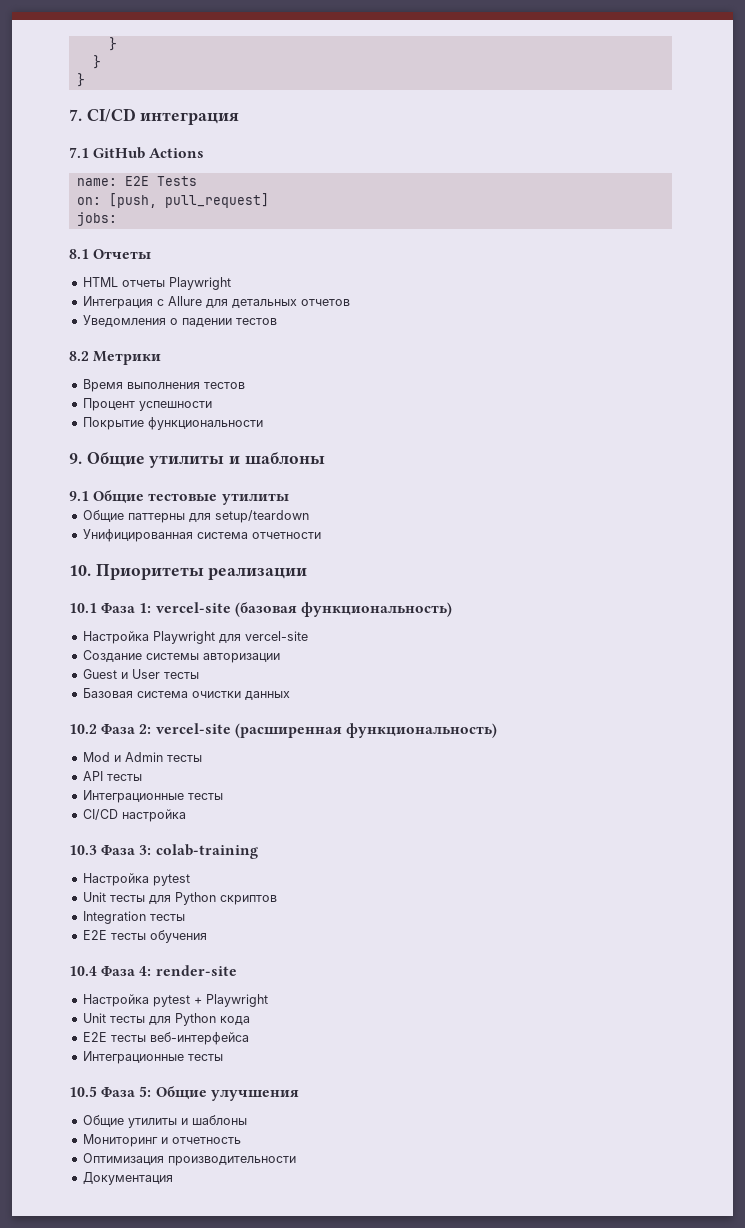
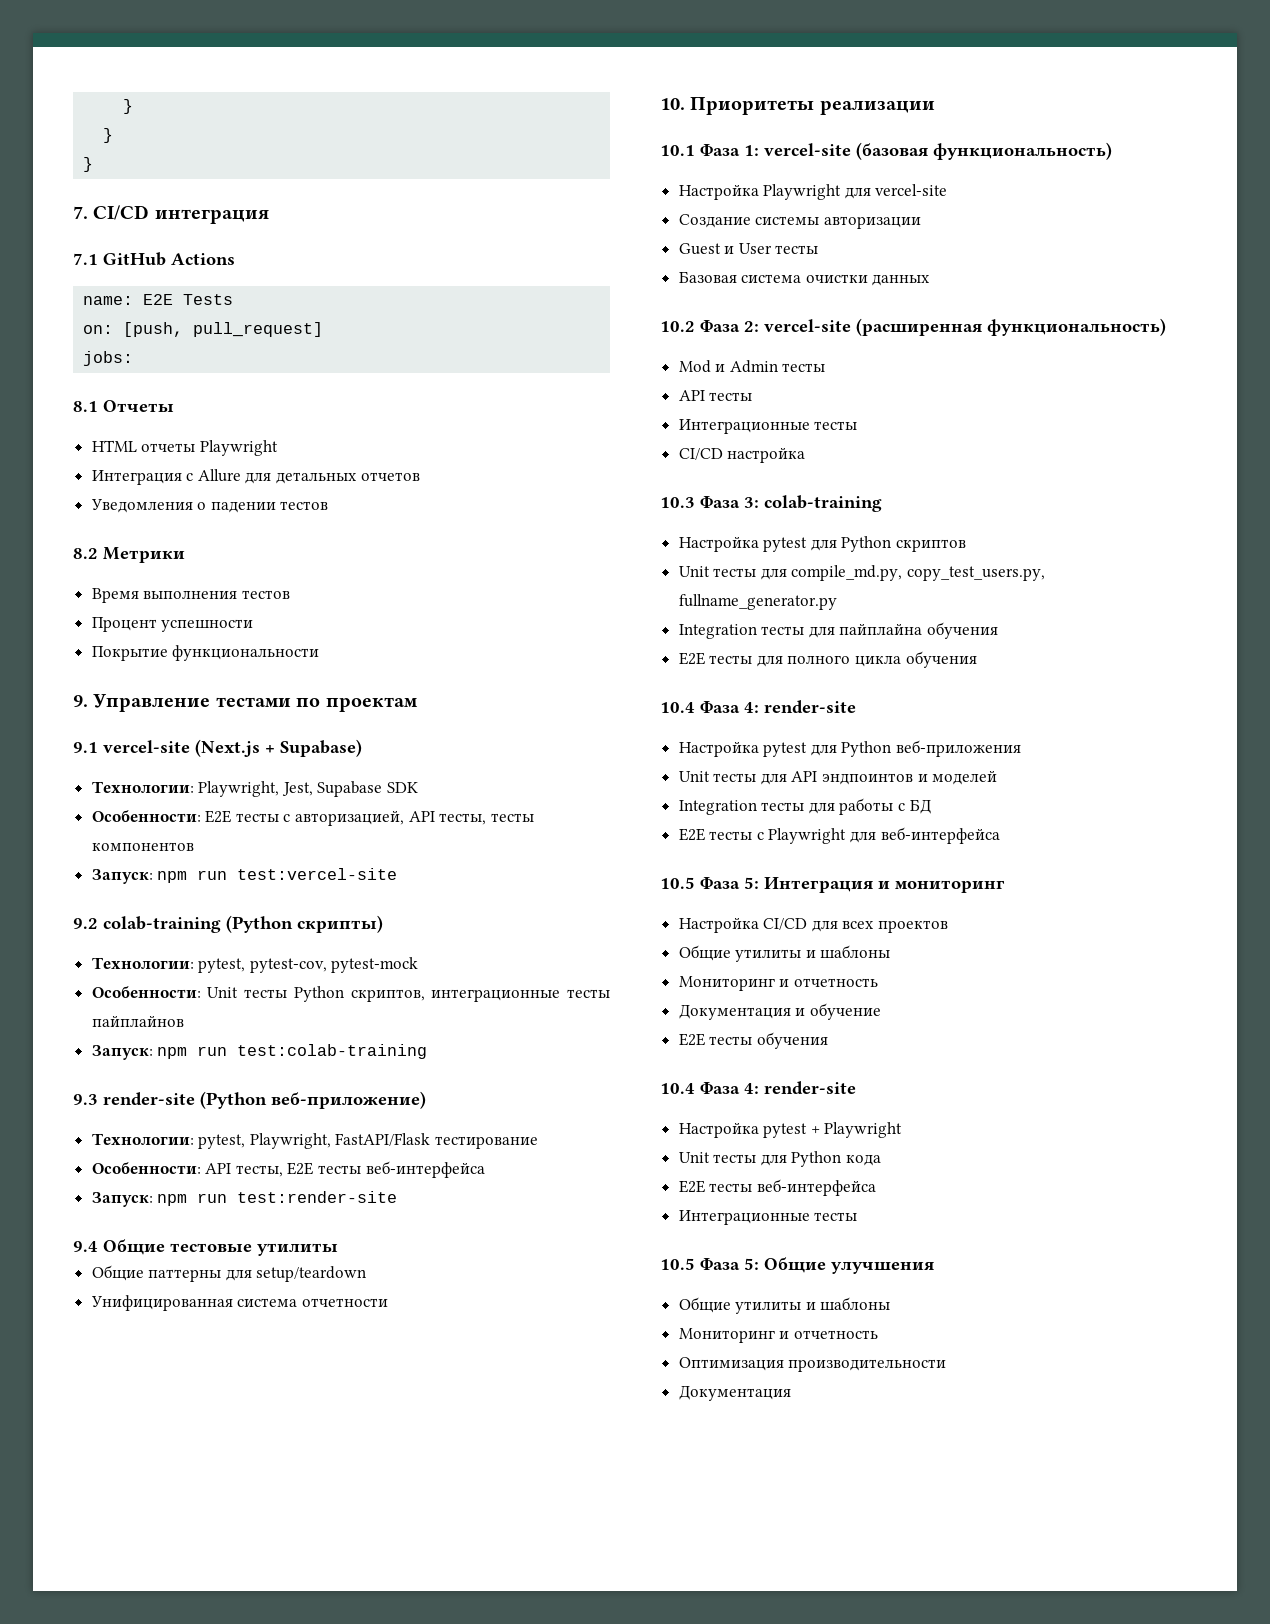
[86,452,325,468] [69,491,89,501] Общие утилиты и шаблоны // 9.1 -> [93,694,418,712] [73,739,362,757] [91,781,419,797] [91,810,534,826] [91,842,194,851] [91,868,398,884] [73,915,383,933] [91,957,419,973] [91,986,610,1002] [91,1015,184,1027] [91,1044,428,1060] [73,1091,426,1109] [91,1133,539,1149] [91,1161,485,1178] [91,1191,398,1207] [73,1241,98,1252] Управление тестами по проектам // 9.1 vercel-site (Next.js + Supabase) // Технологии: Playwright, Jest, Supabase SDK // Особенности: E2E тесты с авторизацией, API тесты, тесты компонентов // Запуск: npm run test:vercel-site // 9.2 colab-training (Python скрипты) // Технологии: pytest, pytest-cov, pytest-mock // Особенности: Unit тесты Python скриптов, интеграционные тесты пайплайнов // Запуск: npm run test:colab-training // 9.3 render-site (Python веб-приложение) // Технологии: pytest, Playwright, FastAPI/Flask тестирование // Особенности: API тесты, E2E тесты веб-интерфейса // Запуск: npm run test:render-site // 9.4
[82,892,277,905] [82,911,185,924] // Unit тесты для Python скриптов // Integration тесты -> [810,536,967,552] [678,565,1046,581] [678,594,837,610] [678,622,999,639] [678,651,977,668] [660,700,856,714] [678,740,1022,757] [678,770,998,785] [678,798,931,815] [678,827,1000,844] [660,877,1005,893] [678,917,949,933] [678,945,891,962] [678,976,878,991] [678,1003,881,1020] для Python скриптов // Unit тесты для compile_md.py, copy_test_users.py, fullname_generator.py // Integration тесты для пайплайна обучения // E2E тесты для полного цикла обучения // 10.4 Фаза 4: render-site // Настройка pytest для Python веб-приложения // Unit тесты для API эндпоинтов и моделей // Integration тесты для работы с БД // E2E тесты с Playwright для веб-интерфейса // 10.5 Фаза 5: Интеграция и мониторинг // Настройка CI/CD для всех проектов // Общие утилиты и шаблоны // Мониторинг и отчетность // Документация и обучение

